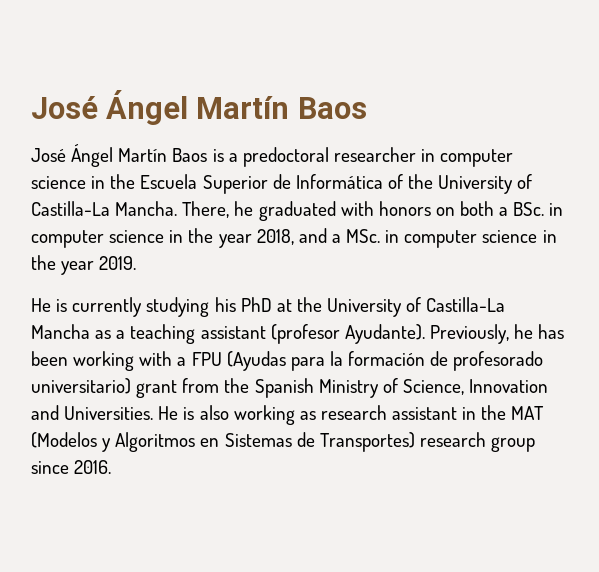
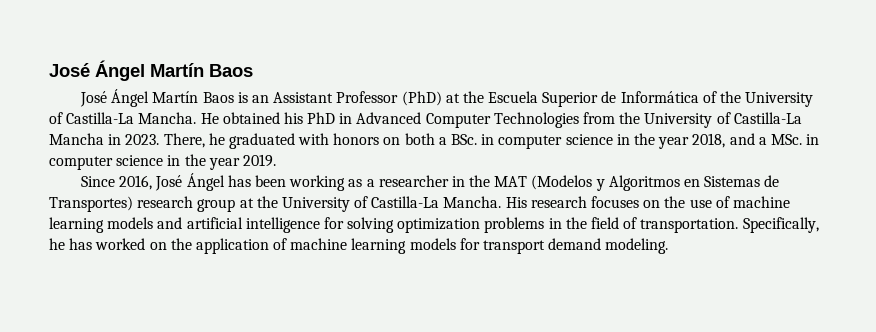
[228,147,514,167] [31,176,106,189] a predoctoral researcher in computer science in -> [251,91,460,106] an Assistant Professor (PhD) at
(178, 208) none -> [200,112,802,128] [49,133,160,145] He obtained his PhD in Advanced Computer Technologies from the University of Castilla-La Mancha in 2023.
[31,297,506,317] [31,324,565,344] [31,351,544,371] [31,378,549,398] [31,405,458,425] He is currently studying his PhD at the University of Castilla-La Mancha as a teaching assistant (profesor Ayudante). Previously, he has been working with a FPU (Ayudas para la formación de profesorado universitario) grant from the Spanish Ministry of Science, Innovation and Universities. He is also working as research assistant -> [81,173,449,191] Since 2016, José Ángel has been working as a researcher
[31,460,112,474] since 2016. -> [239,196,790,212] [49,217,819,233] [49,238,669,254] at the University of Castilla-La Mancha. His research focuses on the use of machine learning models and artificial intelligence for solving optimization problems in the field of transportation. Specifically, he has worked on the application of machine learning models for transport demand modeling.

